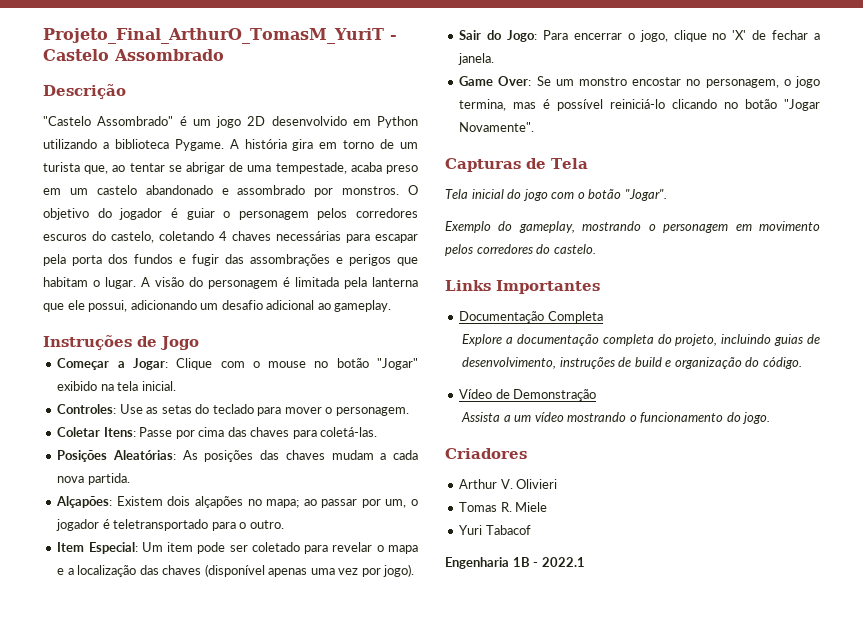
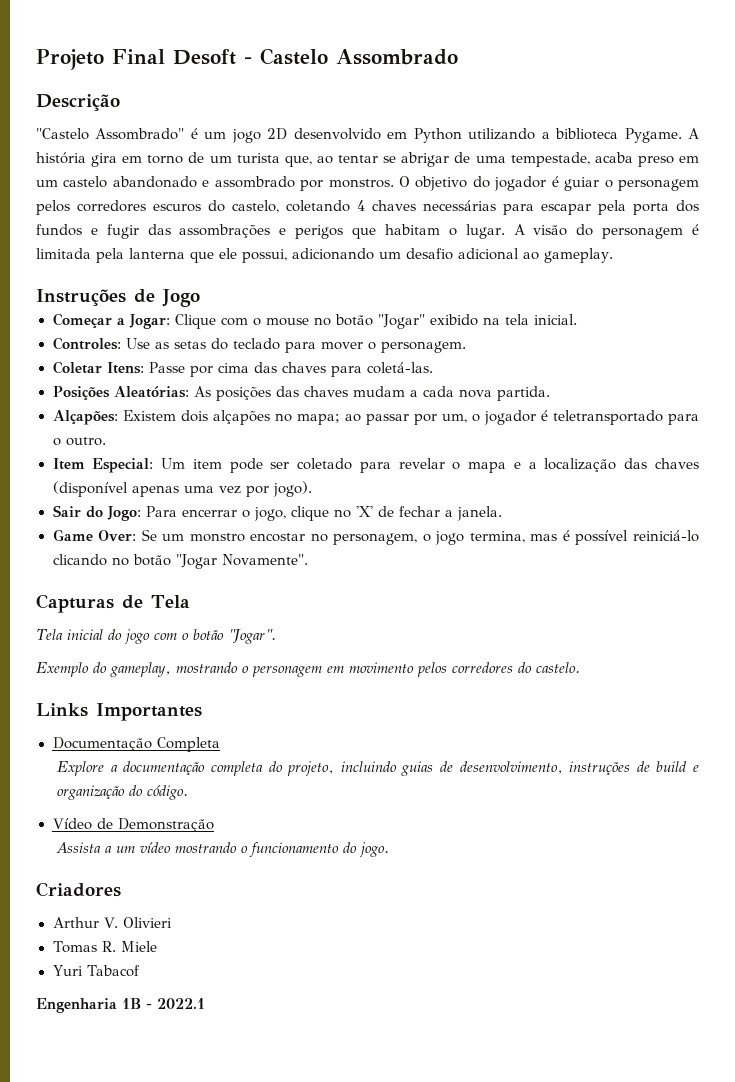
[43,28,384,44] Projeto_Final_ArthurO_TomasM_YuriT -> [36,49,236,70] Projeto Final Desoft

